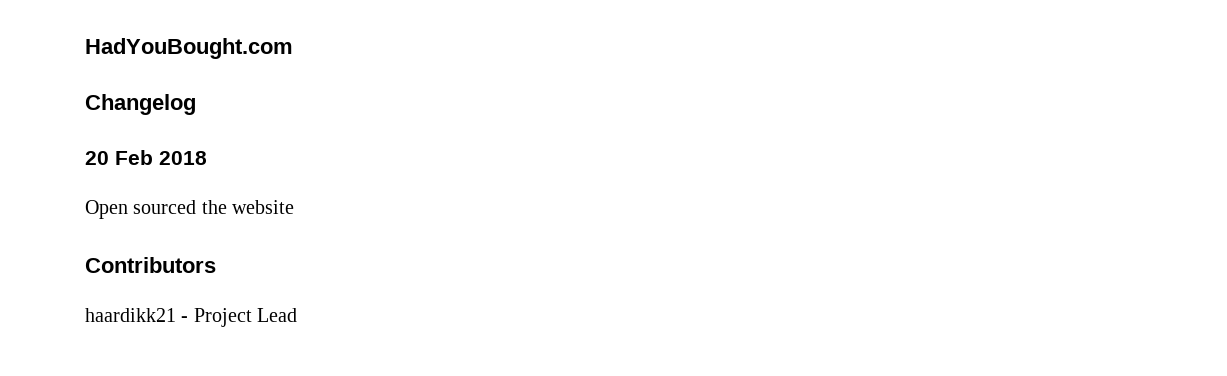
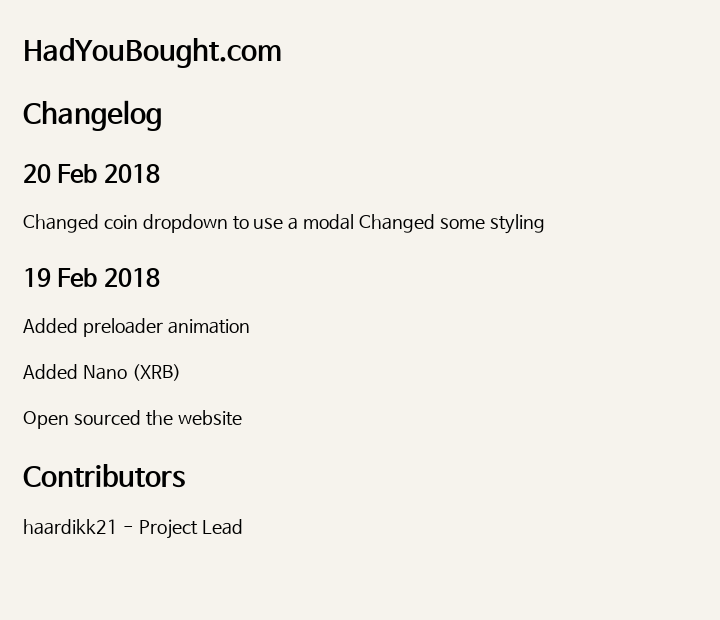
(207, 158) none -> [23,214,545,234] [23,268,160,287] [23,318,250,337] [23,364,181,381] // Changed coin dropdown to use a modal Changed some styling // 19 Feb 2018 // Added preloader animation // Added Nano (XRB)

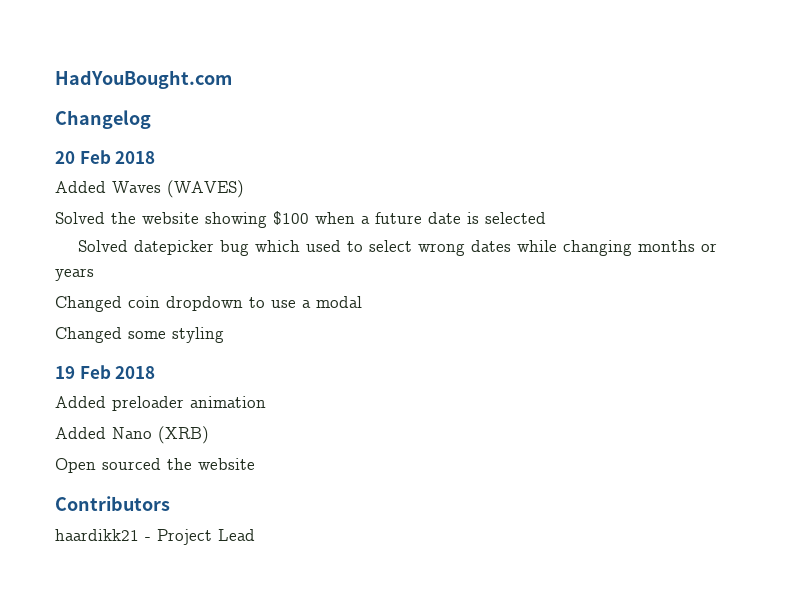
(160, 173) none -> [55,180,244,198] [55,211,546,228] [78,240,718,256] [55,268,94,281] // Added Waves (WAVES) // Solved the website showing $100 when a future date is selected // Solved datepicker bug which used to select wrong dates while changing months or years
(355, 222) none -> (362, 302) //

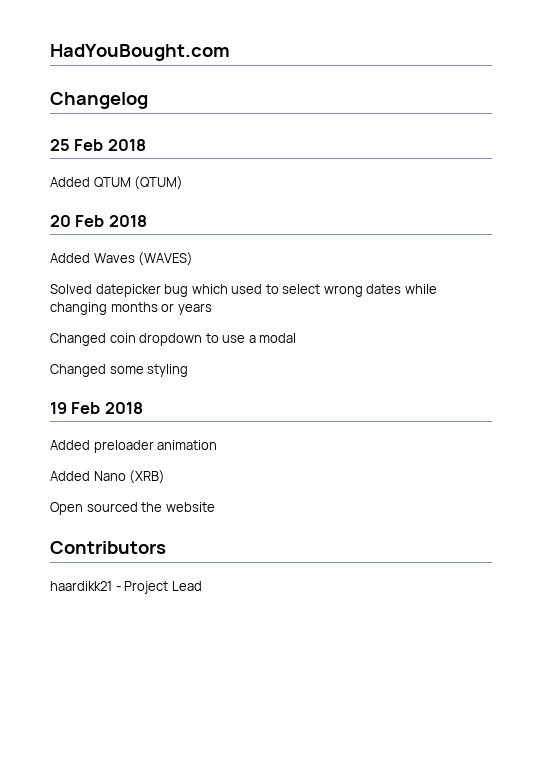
(151, 119) none -> [50,139,146,151] [50,176,184,190] // 25 Feb 2018 // Added QTUM (QTUM)
[55,211,546,228] // Solved the website showing $100 when a future date is selected -> (194, 259) none

